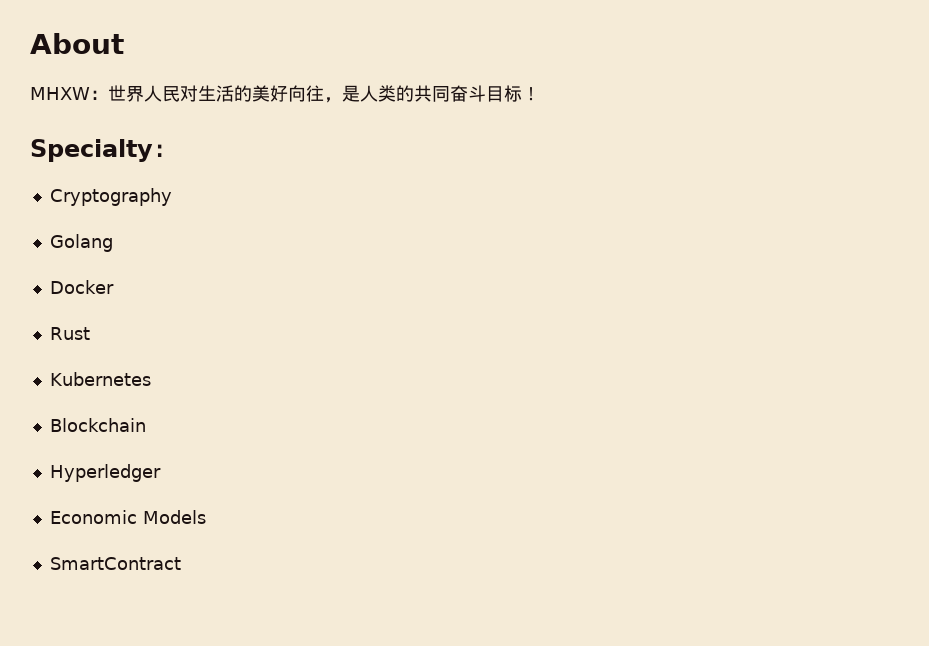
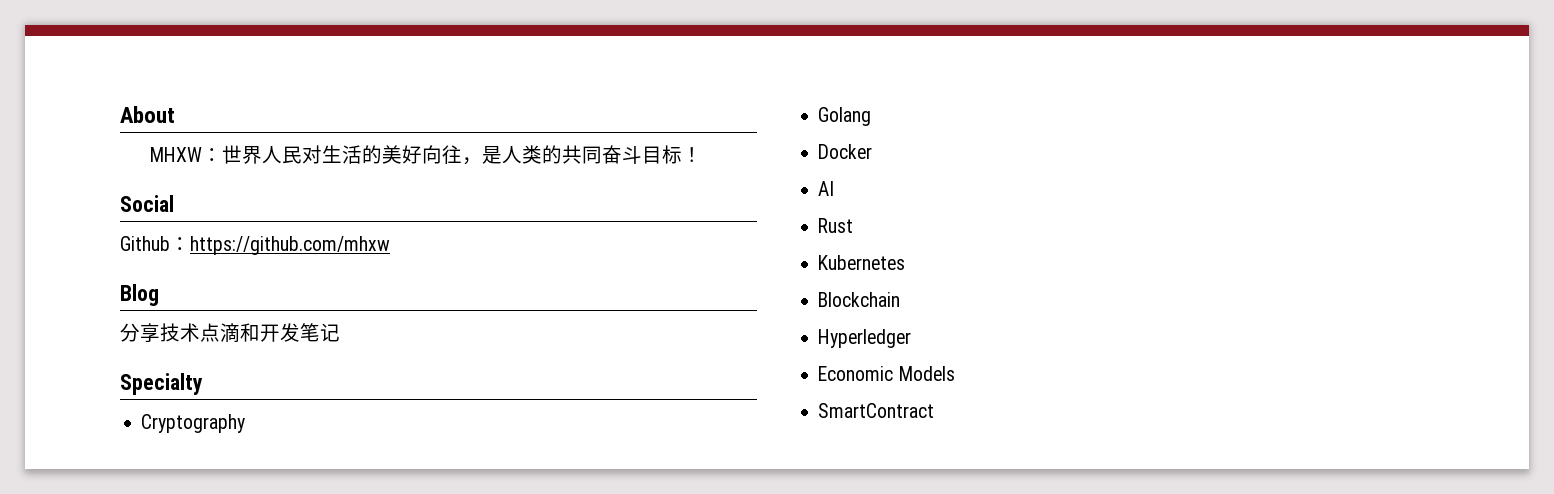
(540, 94) none -> [120,195,174,212] [120,236,390,255] [120,284,159,306] [120,323,340,343] // Social // Github：https://github.com/mhxw // Blog // 分享技术点滴和开发笔记
[153,144,177,157] ： -> (203, 384) none
(114, 287) none -> [818,181,835,196] // AI

